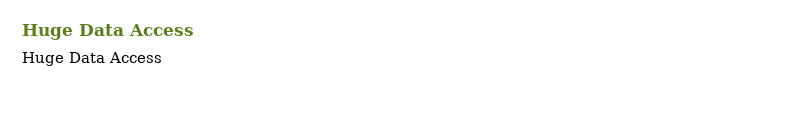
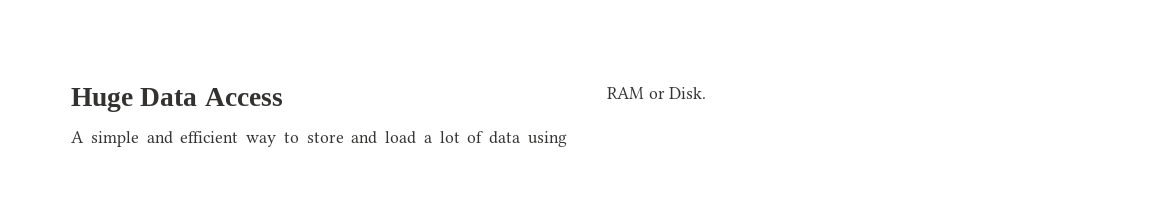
[22,52,162,66] Huge Data Access -> [71,131,567,147] [607,87,707,99] A simple and efficient way to store and load a lot of data using RAM or Disk.

